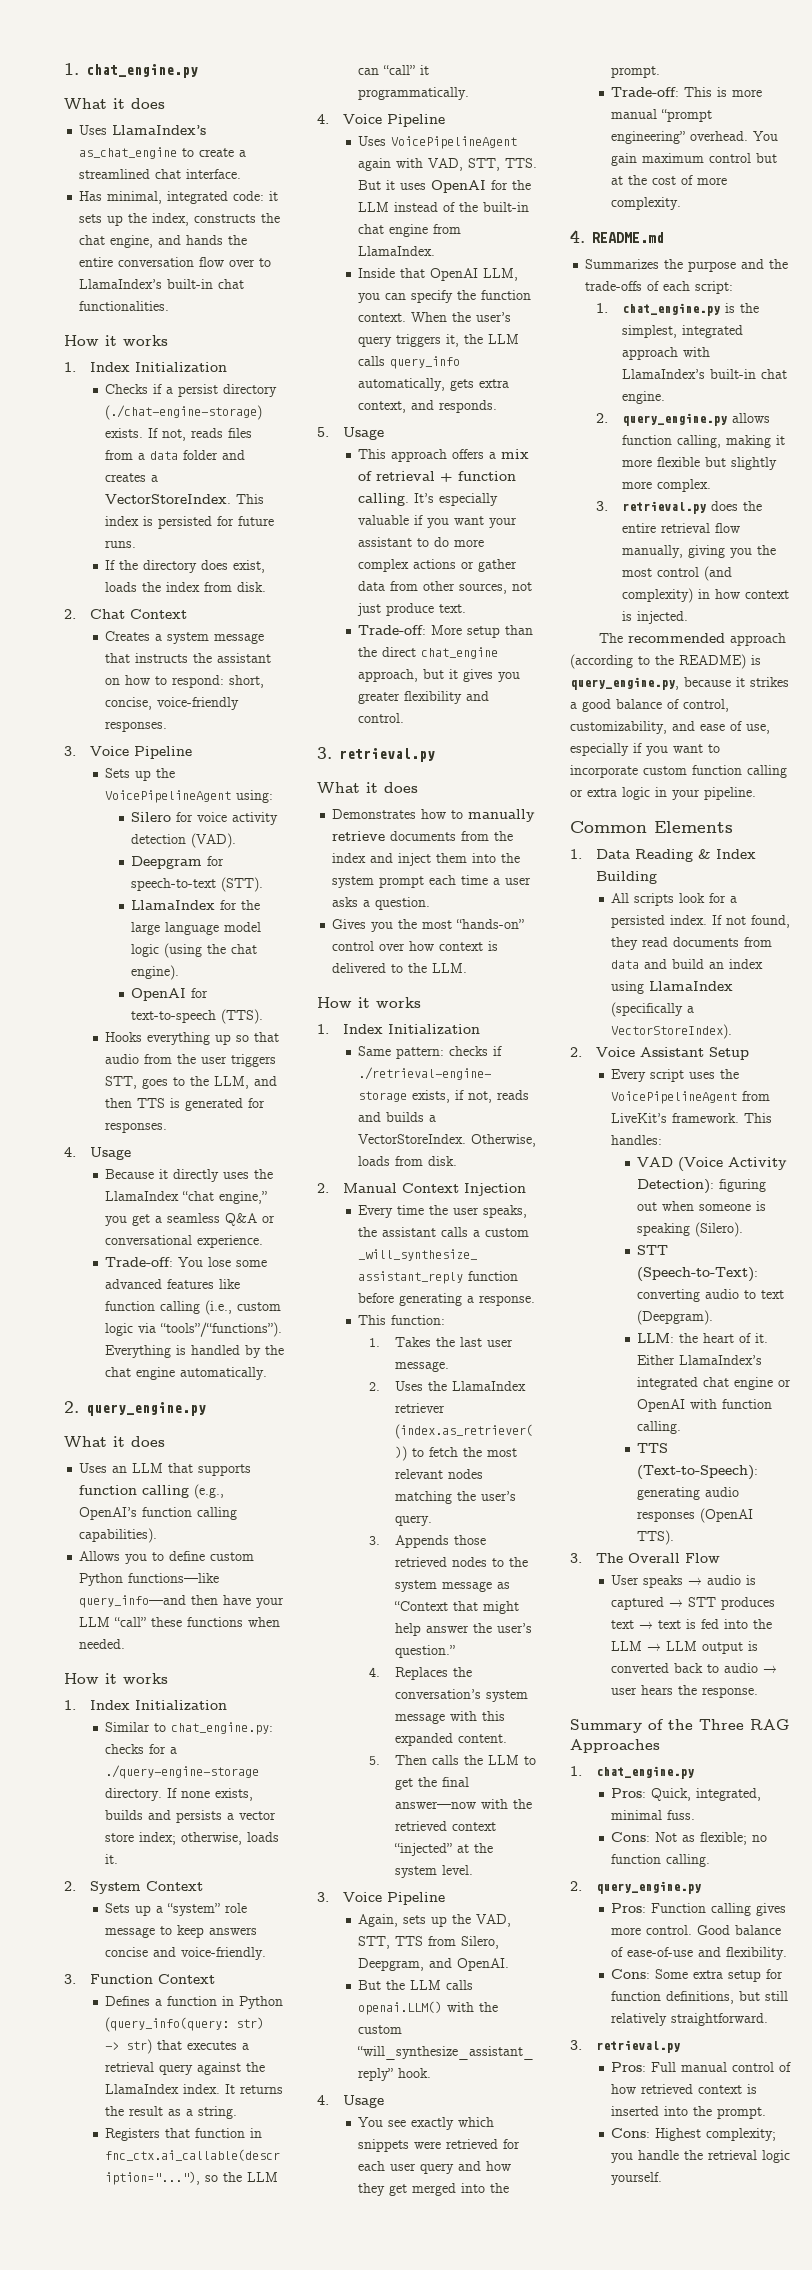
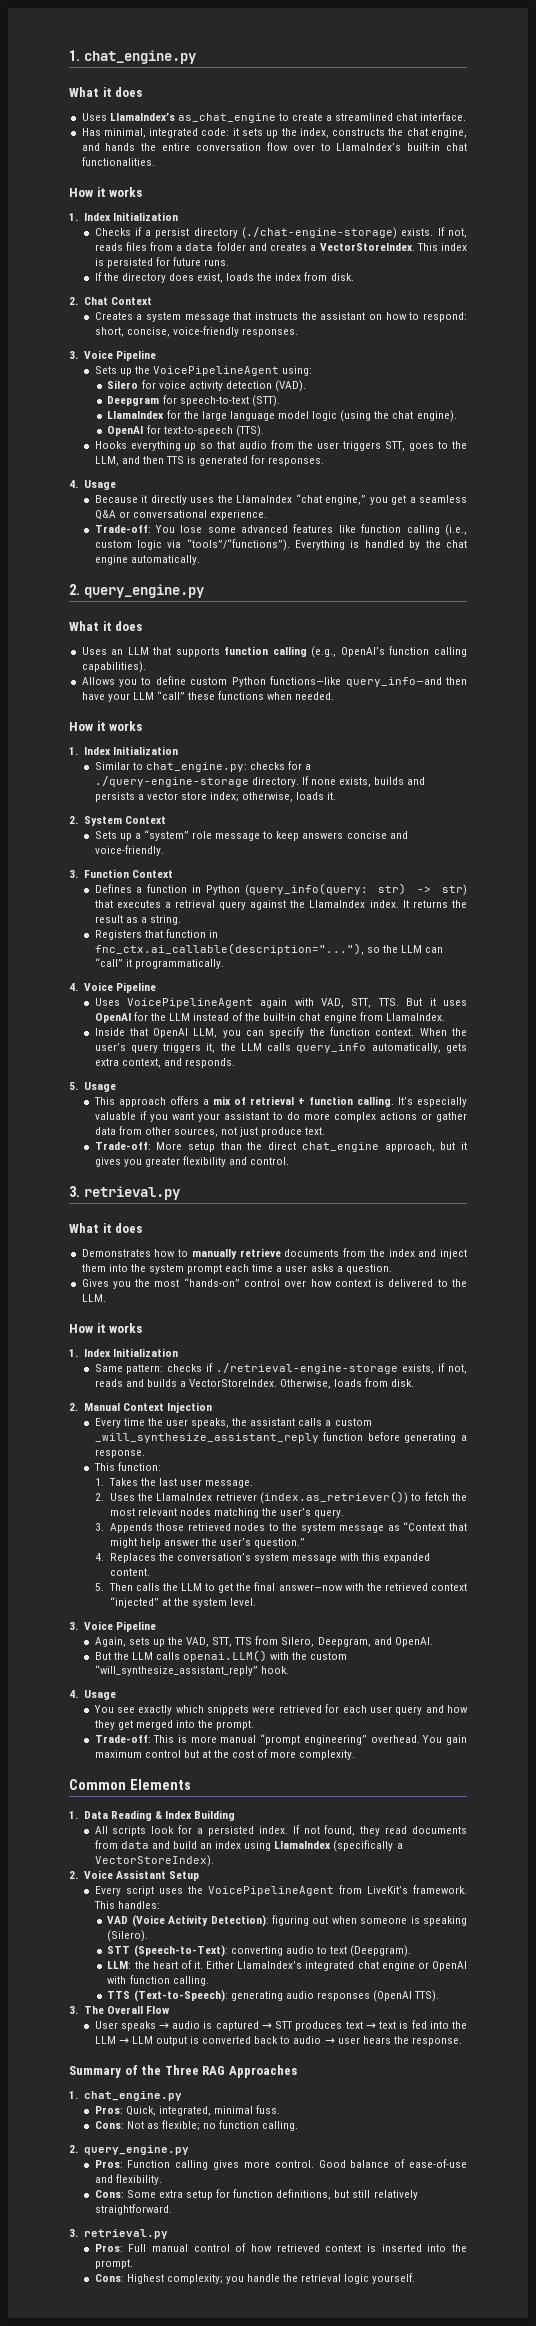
[570,230,664,243] [585,259,789,272] [585,281,734,294] [595,303,759,316] [621,325,743,338] [621,347,710,360] [621,369,787,379] [621,391,665,404] [595,413,770,426] [621,435,785,448] [621,457,777,470] [621,479,711,492] [595,501,762,514] [621,523,740,533] [621,545,776,558] [621,566,732,581] [621,588,789,603] [621,611,688,624] [599,633,787,646] [570,654,761,669] [570,677,789,690] [570,699,729,712] [570,721,770,734] [570,743,720,756] [570,765,787,778] [570,787,756,800] // 4. README.md // Summarizes the purpose and the trade-offs of each script: // 1. chat_engine.py is the simplest, integrated approach with LlamaIndex’s built-in chat engine. // 2. query_engine.py allows function calling, making it more flexible but slightly more complex. // 3. retrieval.py does the entire retrieval flow manually, giving you the most control (and complexity) in how context is injected. // The recommended approach (according to the README) is query_engine.py, because it strikes a good balance of control, customizability, and ease of use, especially if you want to incorporate custom function calling or extra logic in your pipeline. -> (356, 1755) none

